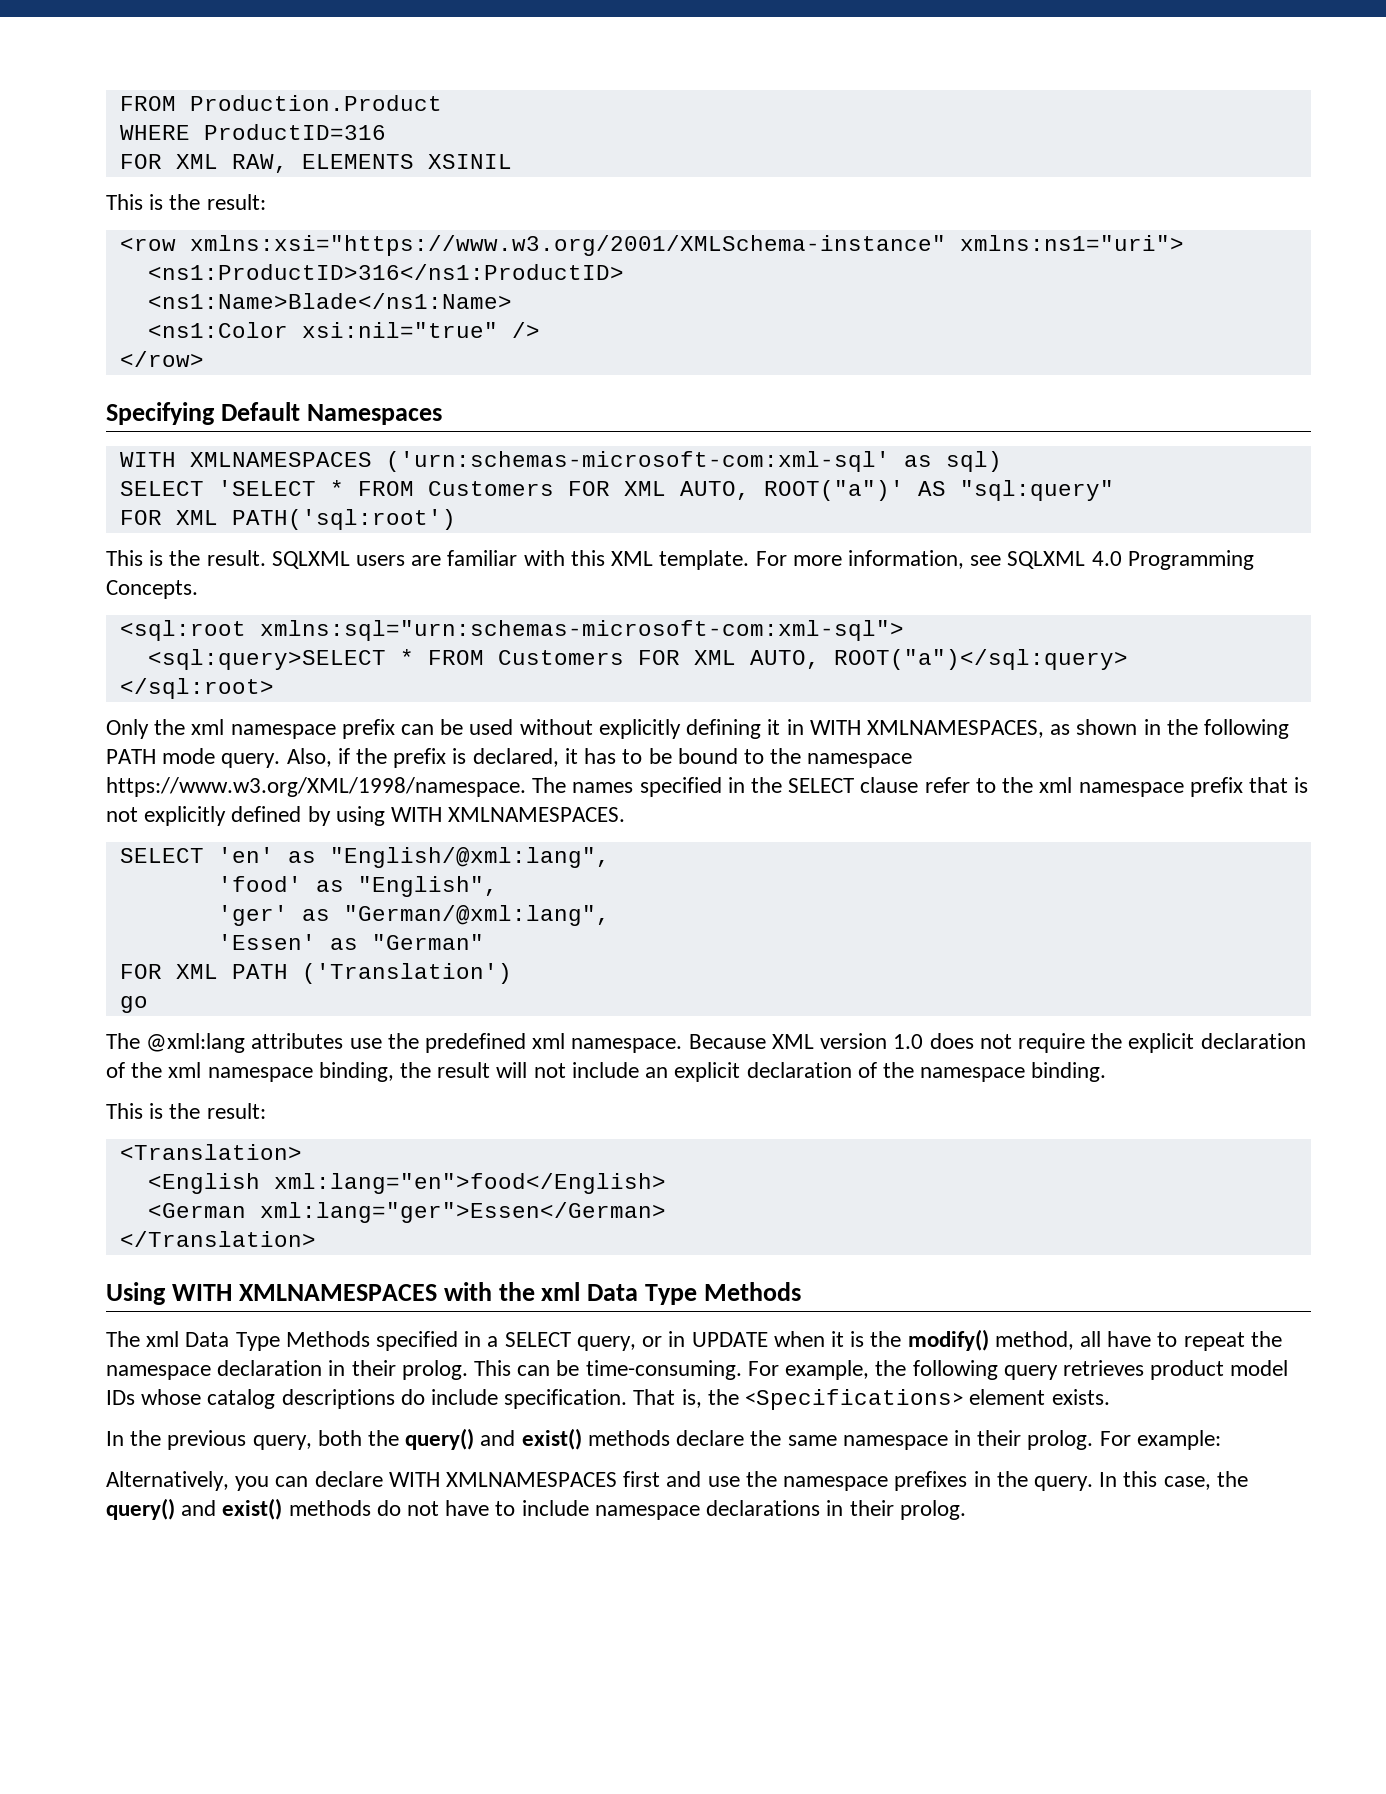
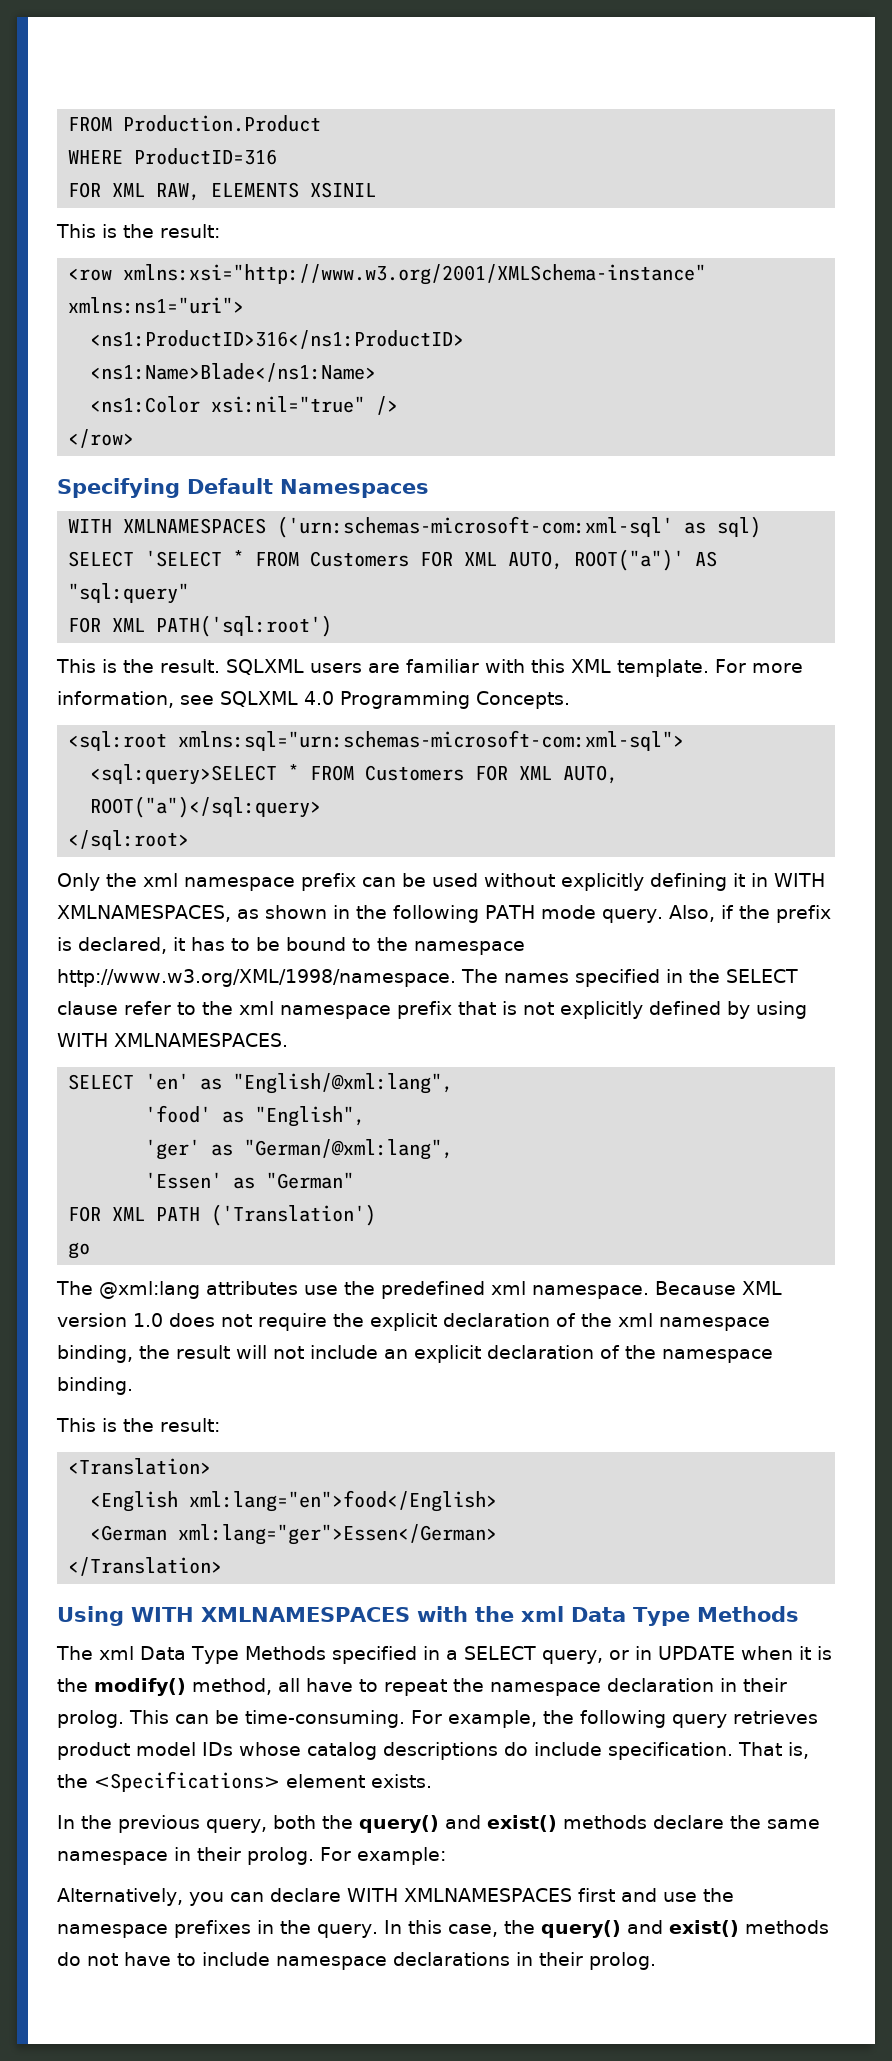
[189,235,946,256] xmlns:xsi="https://www.w3.org/2001/XMLSchema-instance" -> [123,264,707,285] xmlns:xsi="http://www.w3.org/2001/XMLSchema-instance"
[106,777,526,797] https://www.w3.org/XML/1998/namespace. -> [57,969,456,987] http://www.w3.org/XML/1998/namespace.

